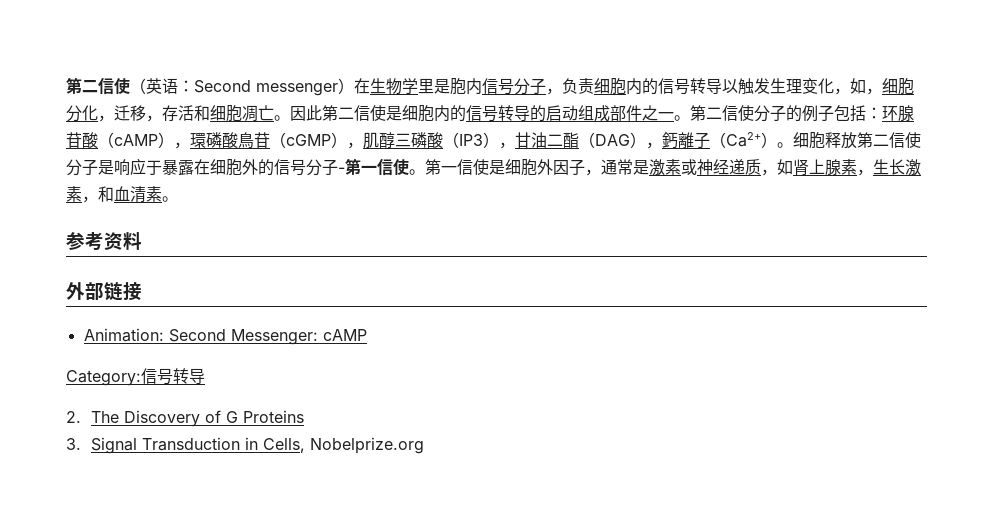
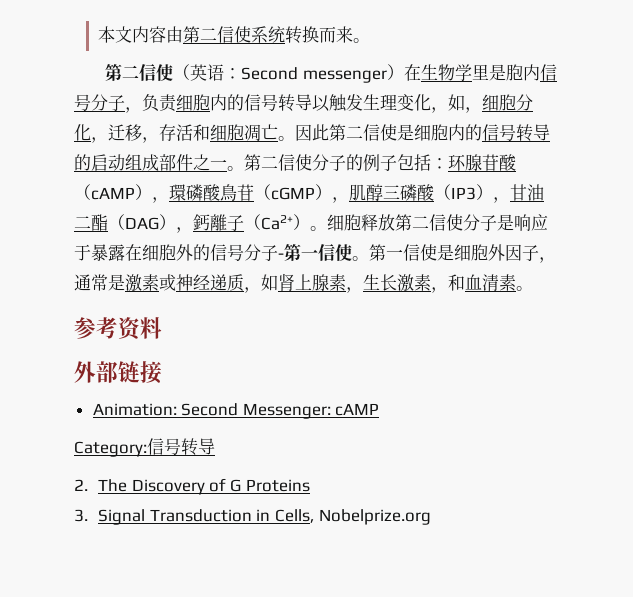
(66, 85) none -> [98,26,371,44] 本文内容由第二信使系统转换而来。 //

